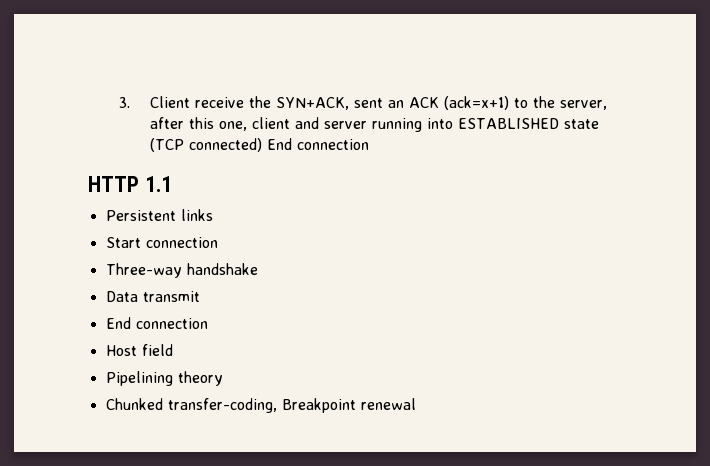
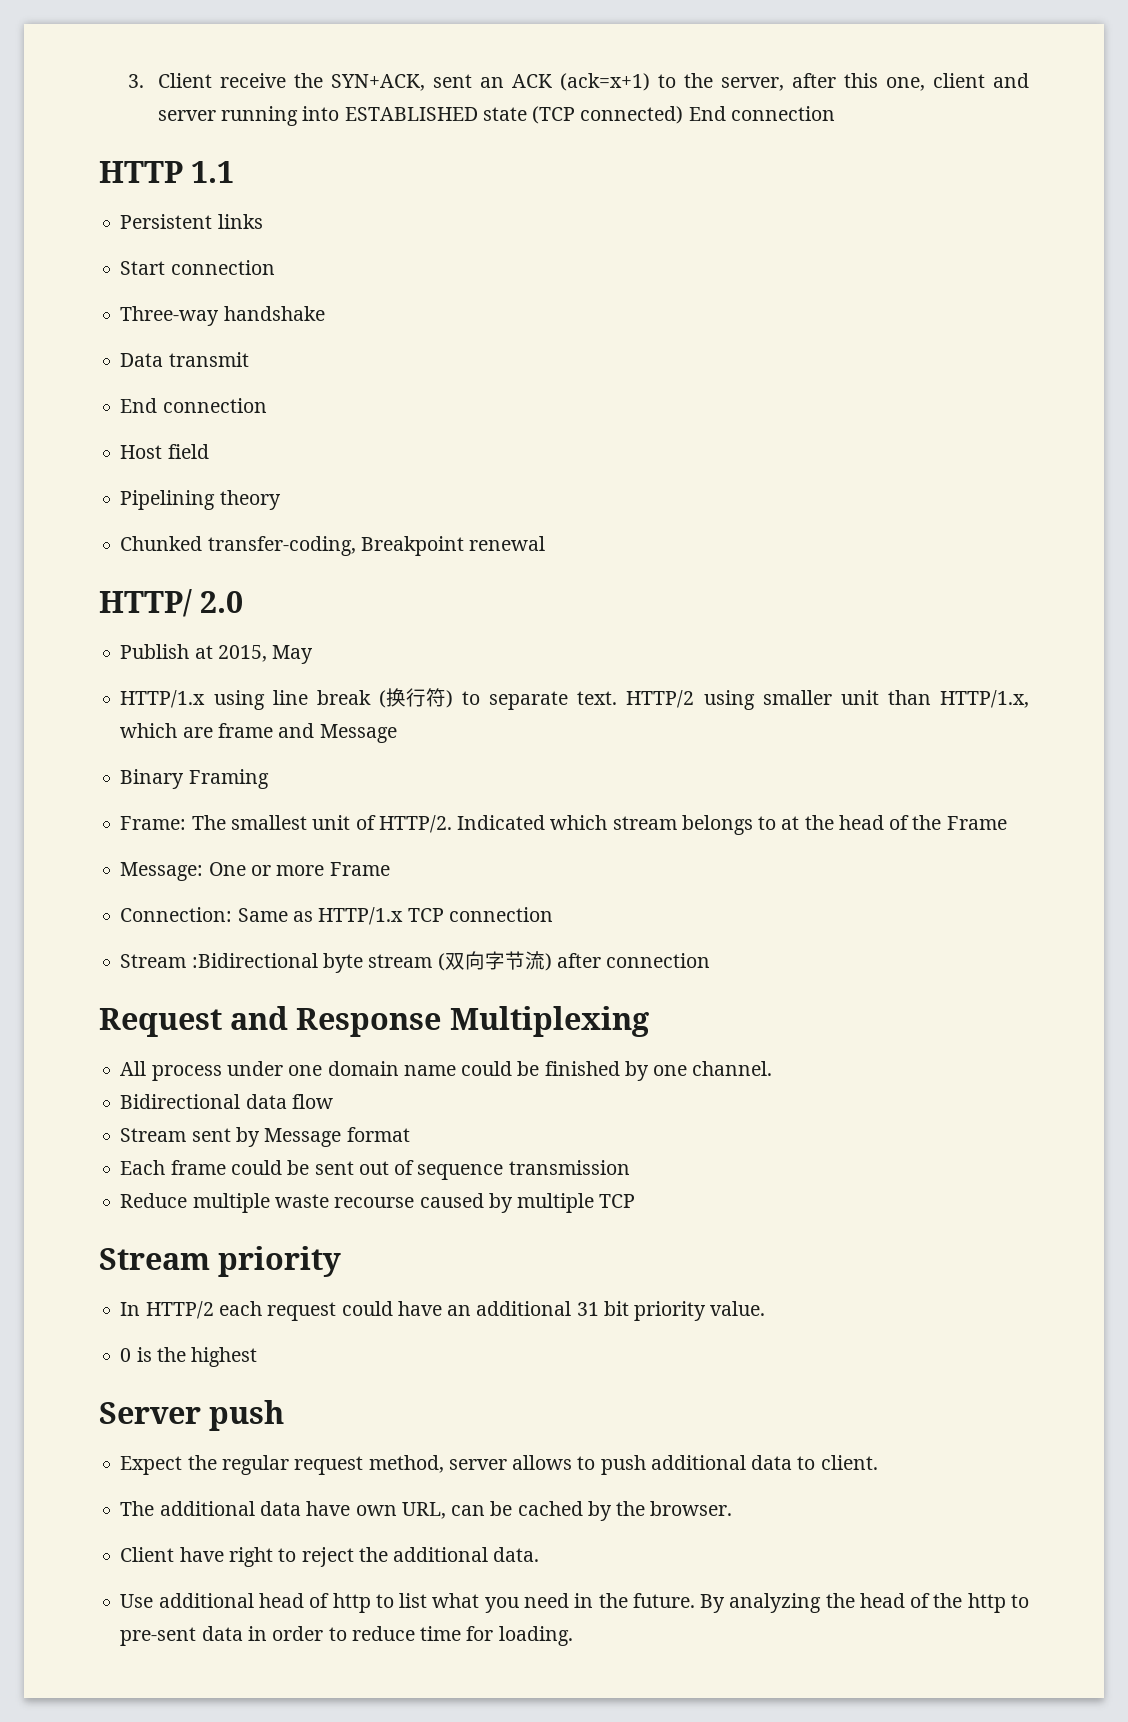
(416, 404) none -> [99,589,244,617] [120,644,314,664] [120,688,1029,710] [120,723,397,743] [120,769,269,789] [120,815,1007,835] [120,862,390,881] [120,907,553,925] [120,951,711,973] [99,1006,649,1037] [120,1061,773,1081] [120,1094,333,1109] [120,1127,410,1147] [120,1160,630,1180] [120,1193,636,1213] [99,1246,342,1277] [120,1301,766,1321] [120,1347,258,1367] [99,1400,285,1431] [120,1455,878,1475] [120,1501,733,1521] [120,1547,540,1567] [120,1593,1029,1613] [120,1626,573,1646] // HTTP/ 2.0 // Publish at 2015, May // HTTP/1.x using line break (换行符) to separate text. HTTP/2 using smaller unit than HTTP/1.x, which are frame and Message // Binary Framing // Frame: The smallest unit of HTTP/2. Indicated which stream belongs to at the head of the Frame // Message: One or more Frame // Connection: Same as HTTP/1.x TCP connection // Stream :Bidirectional byte stream (双向字节流) after connection // Request and Response Multiplexing // All process under one domain name could be finished by one channel. // Bidirectional data flow // Stream sent by Message format // Each frame could be sent out of sequence transmission // Reduce multiple waste recourse caused by multiple TCP // Stream priority // In HTTP/2 each request could have an additional 31 bit priority value. // 0 is the highest // Server push // Expect the regular request method, server allows to push additional data to client. // The additional data have own URL, can be cached by the browser. // Client have right to reject the additional data. // Use additional head of http to list what you need in the future. By analyzing the head of the http to pre-sent data in order to reduce time for loading.

